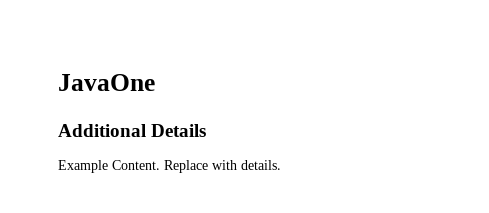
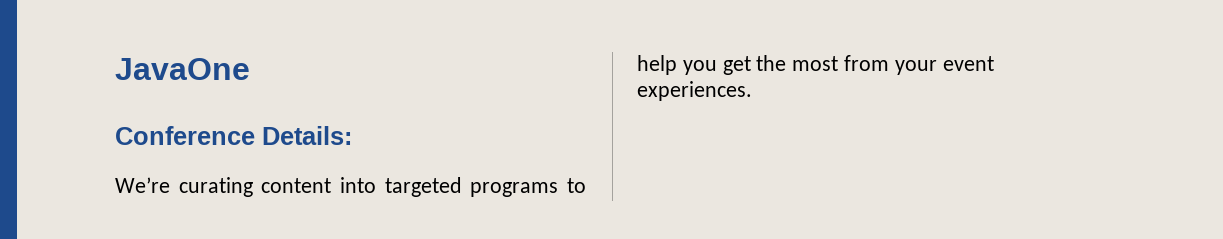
[58,124,207,137] [58,160,281,173] Additional Details // Example Content. Replace with details. -> [115,126,352,145] [115,177,586,197] [637,55,994,75] [637,81,752,101] Conference Details: // We’re curating content into targeted programs to help you get the most from your event experiences.

